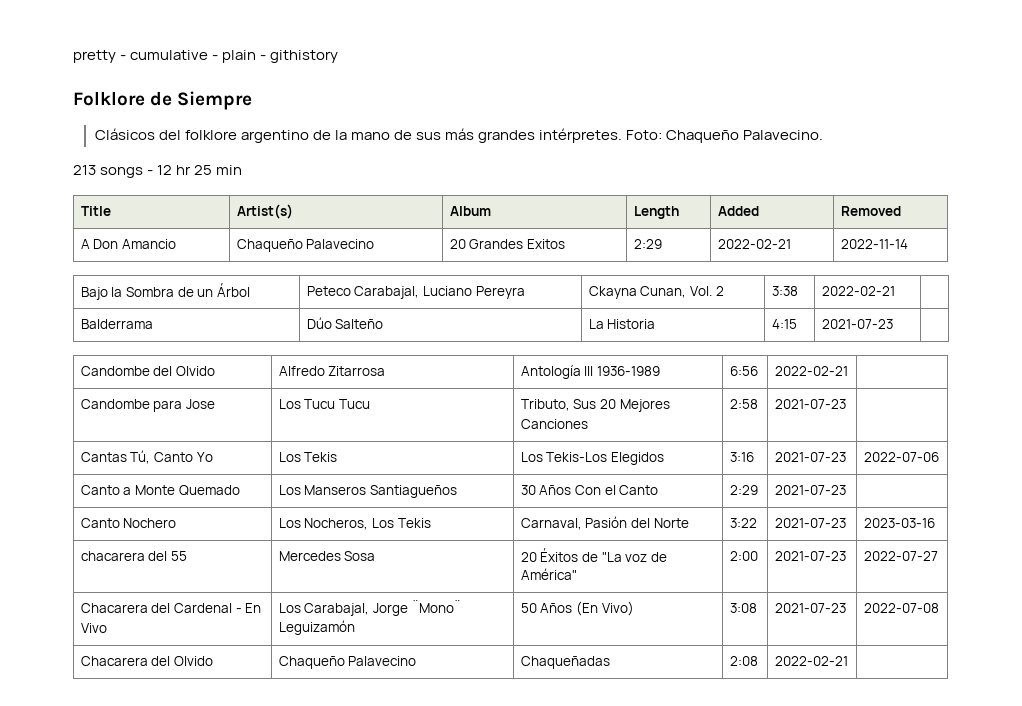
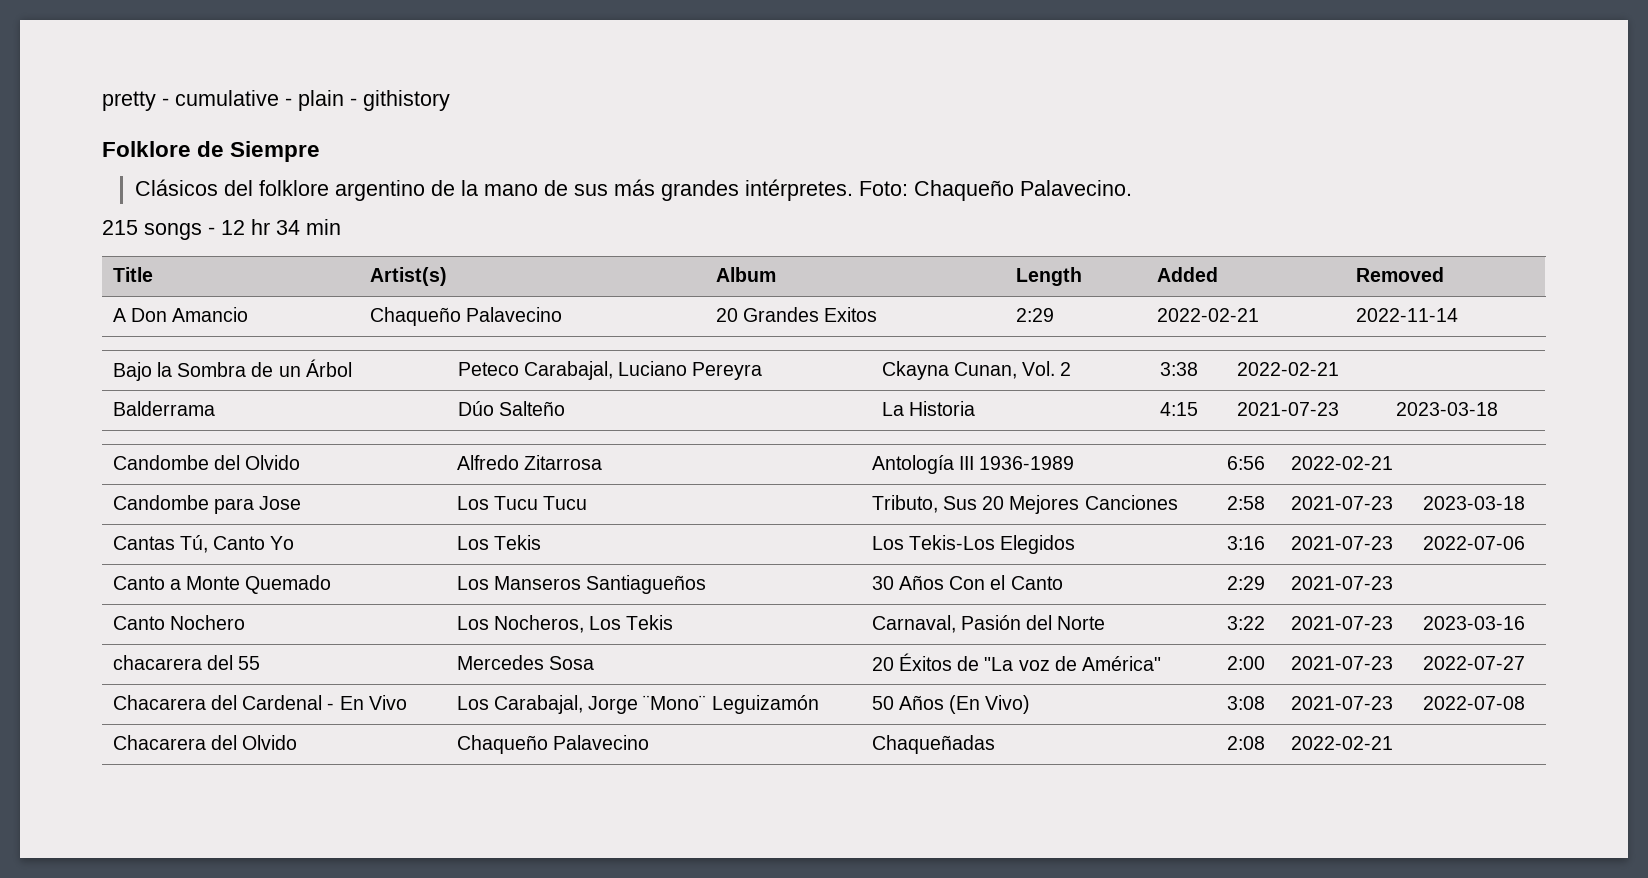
[73,165,96,175] 213 -> [102,220,138,235] 215
[194,165,213,175] 25 -> [276,220,300,235] 34
(893, 324) none -> [1395,402,1498,416] 2023-03-18
(846, 404) none -> [1422,496,1525,510] 2023-03-18

